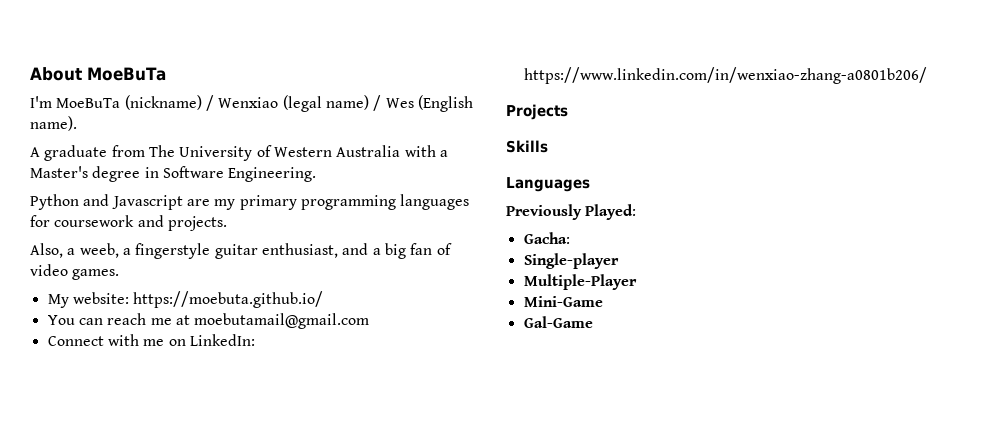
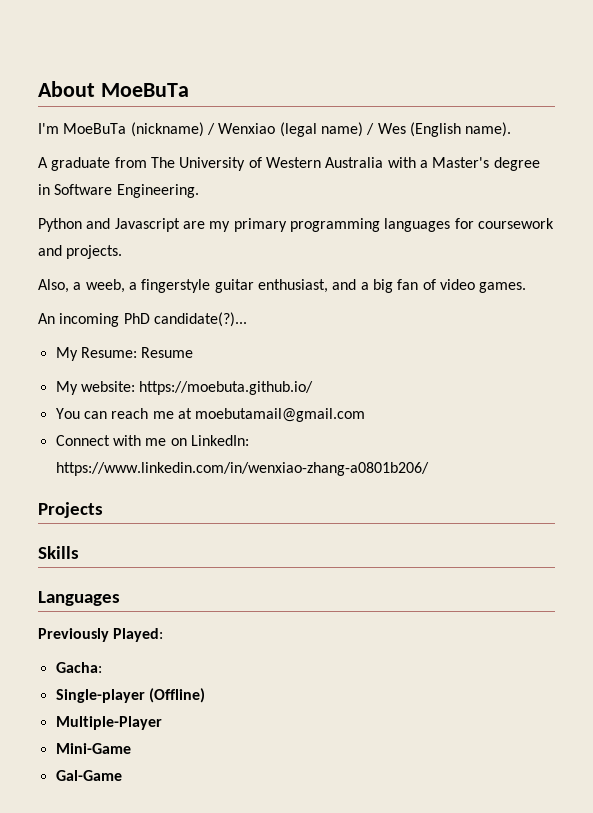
(120, 274) none -> [38,312,247,327] [55,347,194,361] // An incoming PhD candidate(?)... // My Resume: Resume
(619, 261) none -> [148,688,205,703] (Offline)

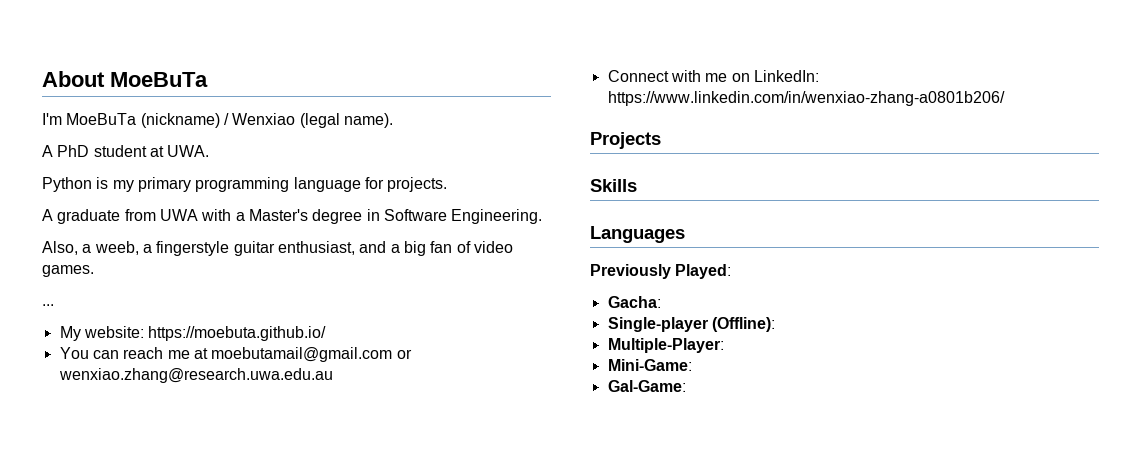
[320,122,512,137] [38,157,384,171] name) / Wes (English name). // A graduate from The University of Western Australia -> [343,113,393,128] [42,145,210,157] [42,177,448,192] [42,209,198,224] name). // A PhD student at UWA. // Python is my primary programming language for projects. // A graduate from UWA
[38,218,554,232] [38,245,123,259] // Python and Javascript are my primary programming languages for coursework and projects. -> (543, 216) none
[38,312,247,327] [55,347,194,361] An incoming PhD candidate(?)... // My Resume: Resume -> [42,304,54,306] ...
(366, 415) none -> [396,349,412,359] [58,368,333,383] or wenxiao.zhang@research.uwa.edu.au
[148,688,205,703] [55,716,162,730] [55,743,131,754] [55,770,122,781] (Offline) // Multiple-Player // Mini-Game // Gal-Game -> [711,317,775,332] [607,338,724,353] [607,359,692,371] [607,380,686,392] (Offline): // Multiple-Player: // Mini-Game: // Gal-Game:

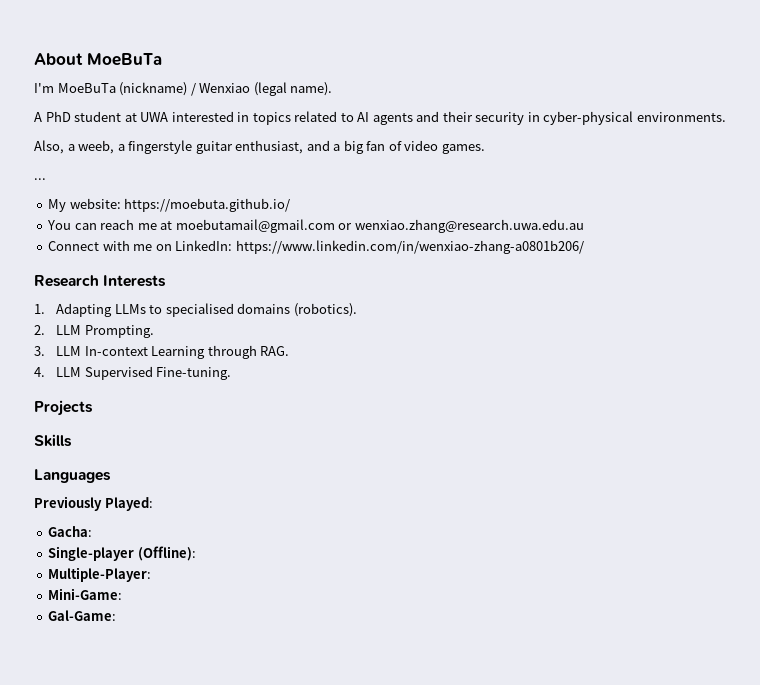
[167,145,210,157] [42,177,448,192] [42,209,543,224] UWA. // Python is my primary programming language for projects. // A graduate from UWA with a Master's degree in Software Engineering. -> [140,111,726,125] UWA interested in topics related to AI agents and their security in cyber-physical environments.
(1005, 98) none -> [34,275,167,287] [34,303,357,317] [34,325,154,338] [34,345,290,359] [34,366,232,380] // Research Interests // 1. Adapting LLMs to specialised domains (robotics). // 2. LLM Prompting. // 3. LLM In-context Learning through RAG. // 4. LLM Supervised Fine-tuning.

